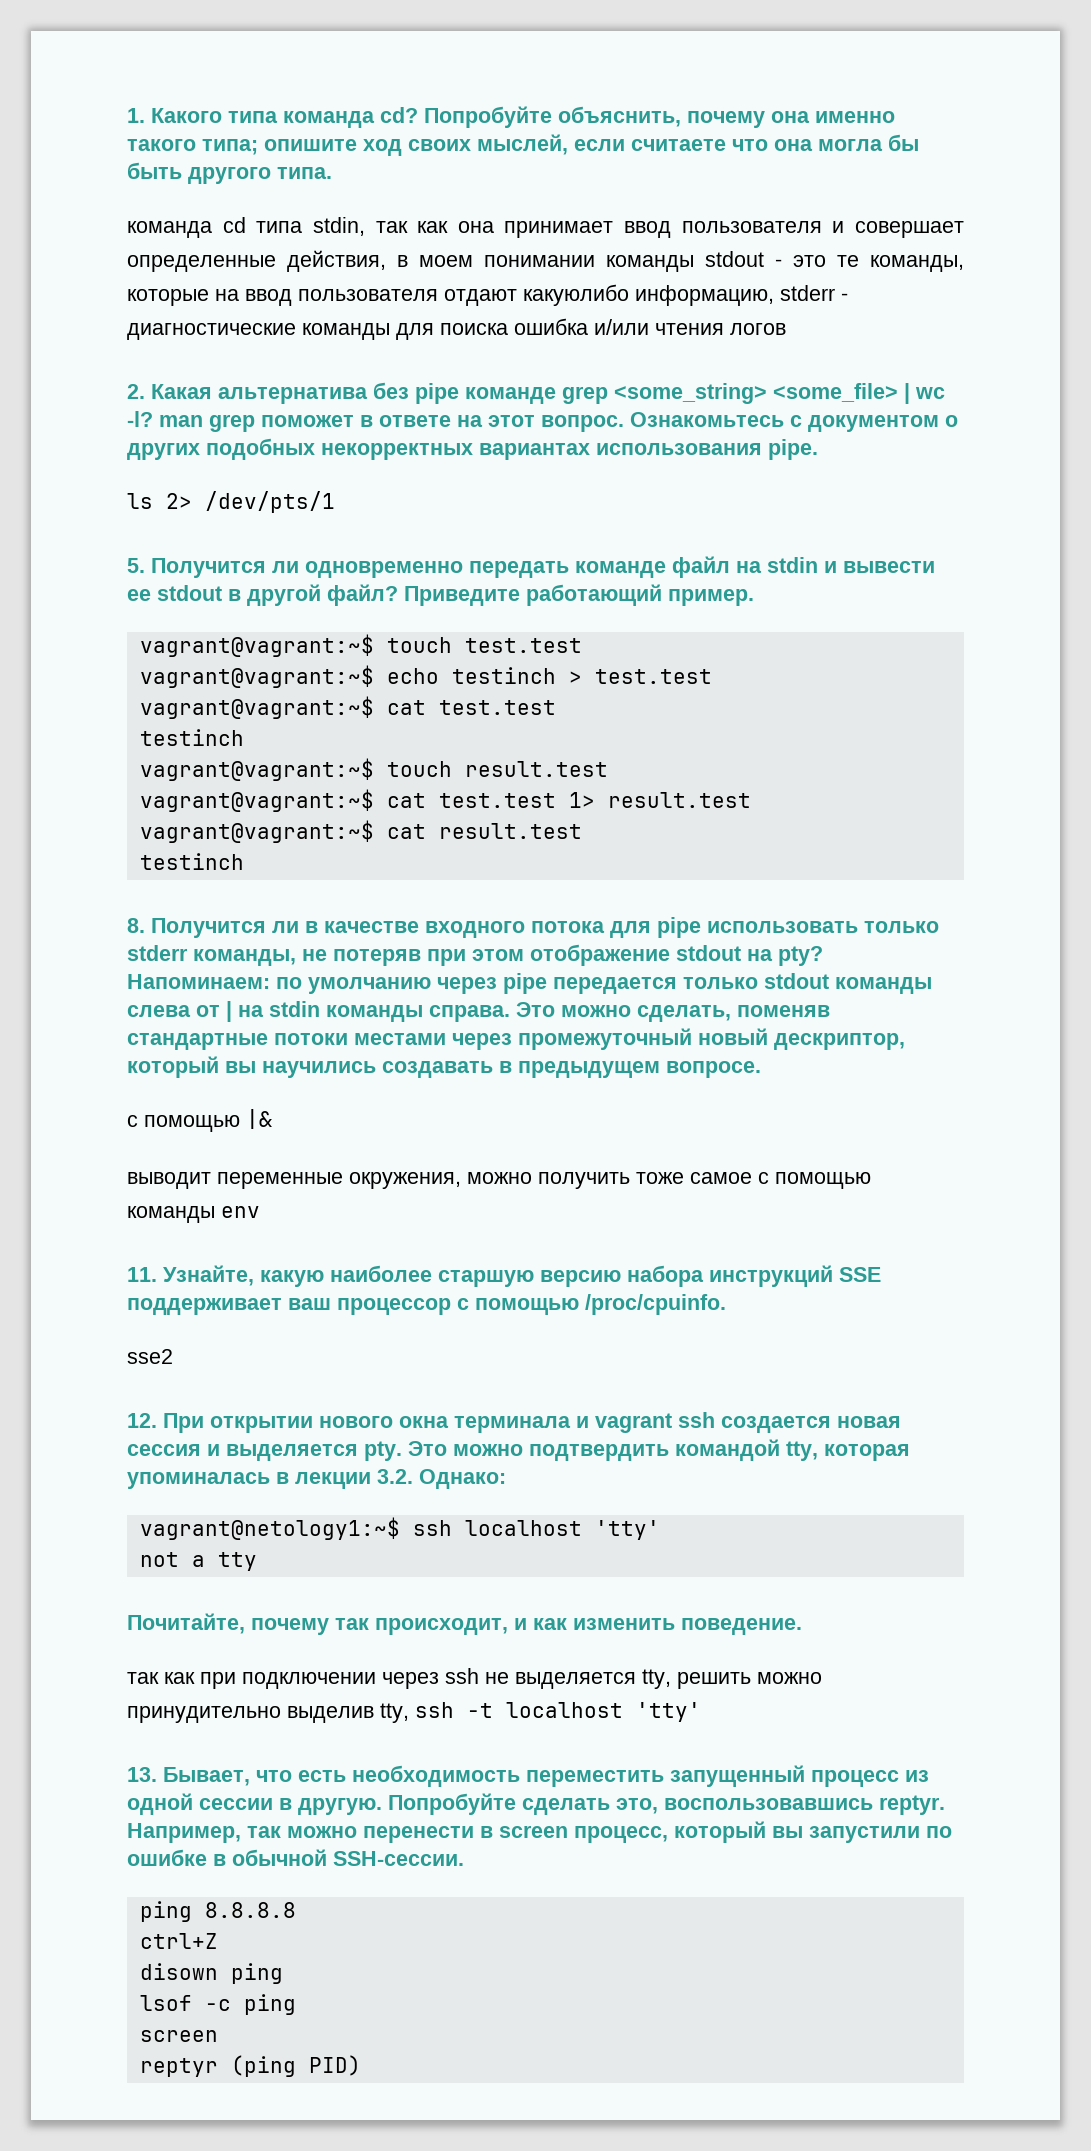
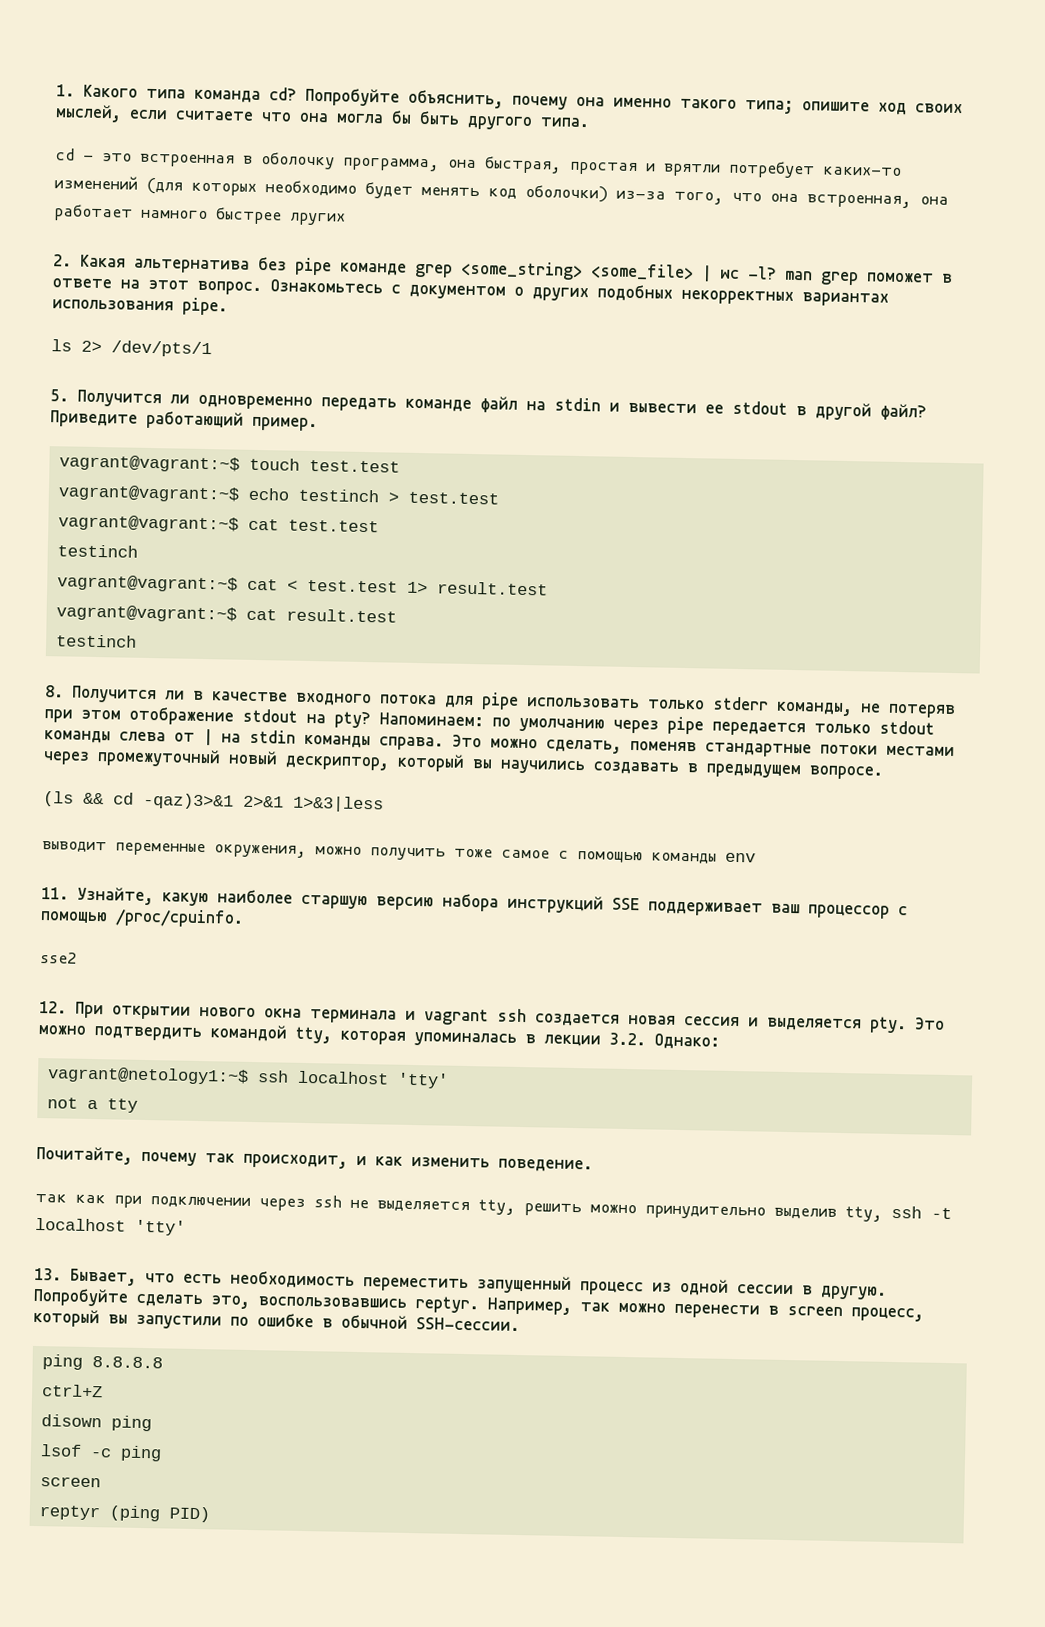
[127,217,964,238] [127,250,964,272] [127,284,848,306] [127,318,786,340] команда cd типа stdin, так как она принимает ввод пользователя и совершает определенные действия, в моем понимании команды stdout - это те команды, которые на ввод пользователя отдают какуюлибо информацию, stderr - диагностические команды для поиска ошибка и/или чтения логов -> [55,148,902,179] [54,175,949,209] [53,204,346,226] cd - это встроенная в оболочку программа, она быстрая, простая и врятли потребует каких-то изменений (для которых необходимо будет менять код оболочки) из-за того, что она встроенная, она работает намного быстрее лругих
[139,758,608,781] [139,789,426,812] // vagrant@vagrant:~$ touch result.test // vagrant@vagrant:~$ cat -> [56,574,298,593] // vagrant@vagrant:~$ cat <
[127,1109,272,1132] с помощью |& -> [43,791,384,813] (ls && cd -qaz)3>&1 2>&1 1>&3|less

